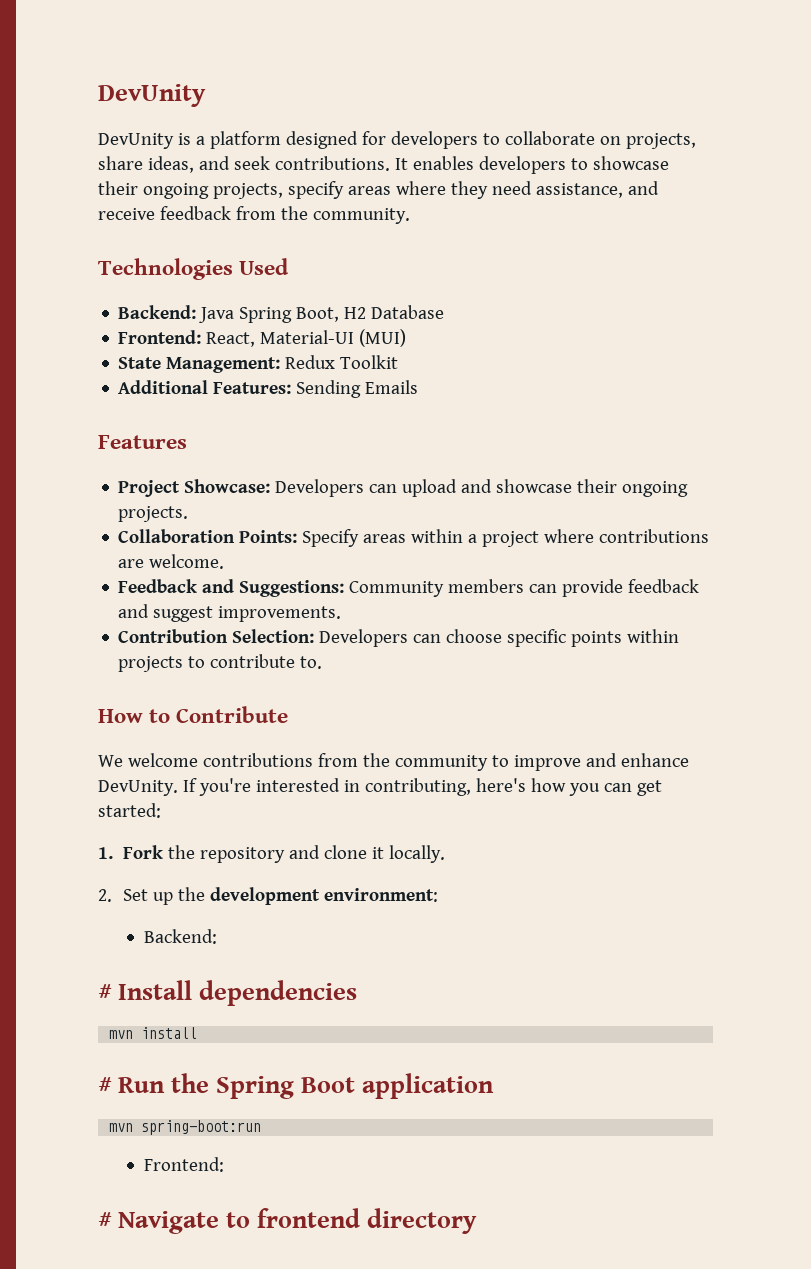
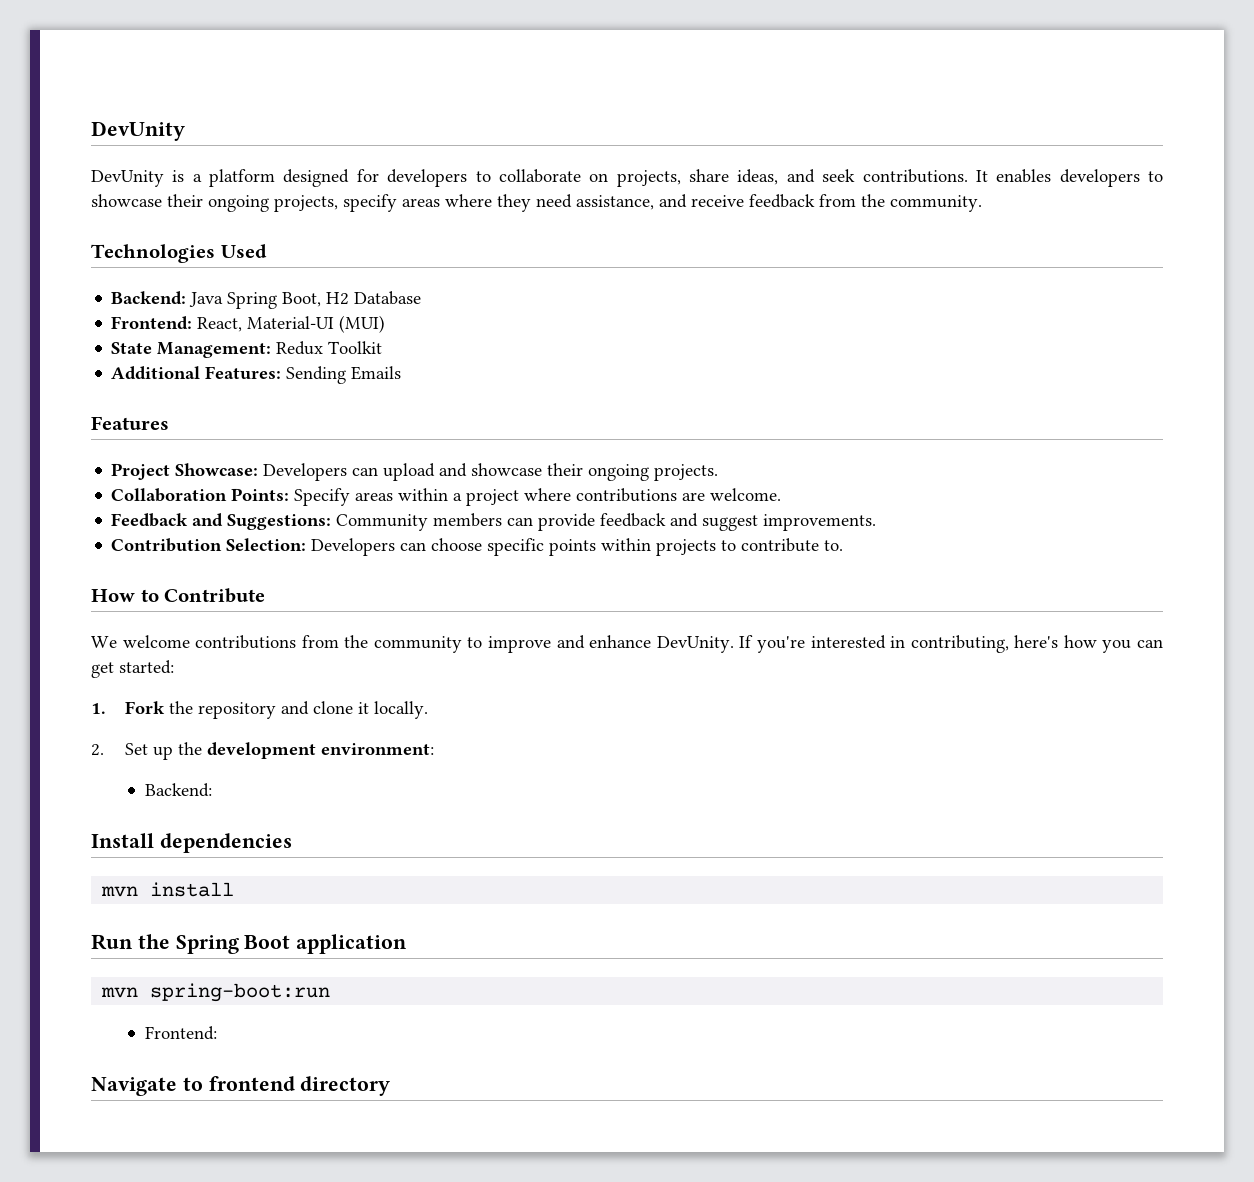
[98,984,112,1000] # -> (212, 790) none
[98,1077,112,1093] # -> (235, 889) none
[98,1212,112,1228] # -> (217, 1033) none

